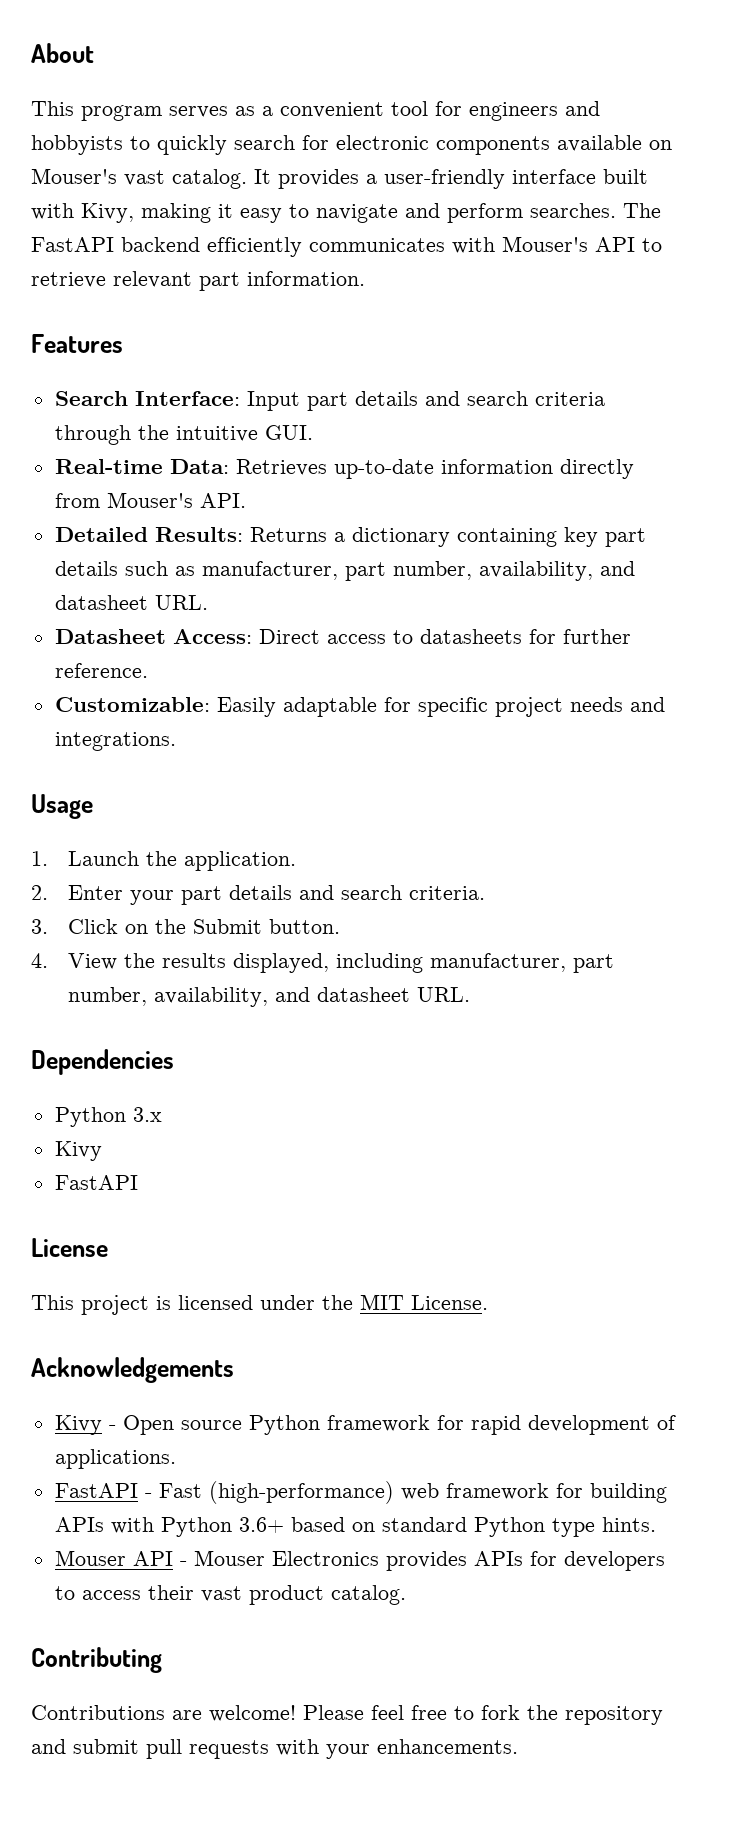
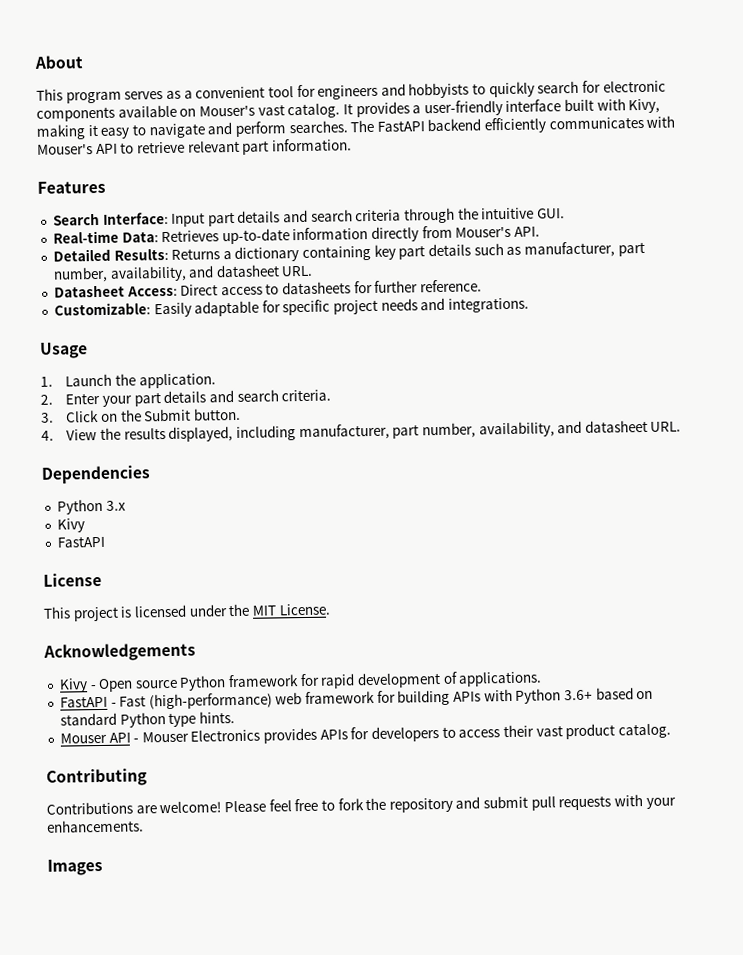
(518, 1746) none -> [47,858,103,876] // Images

